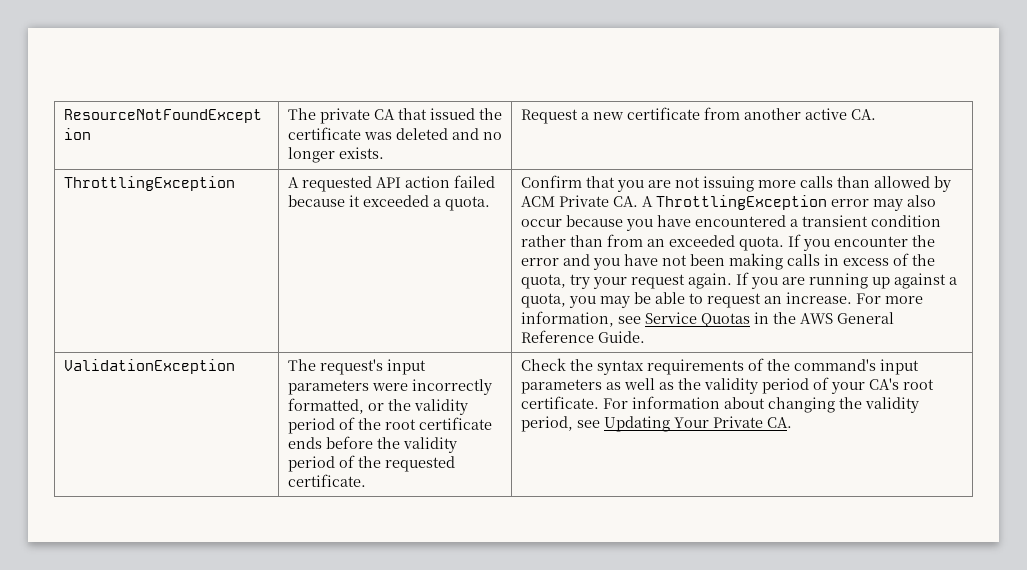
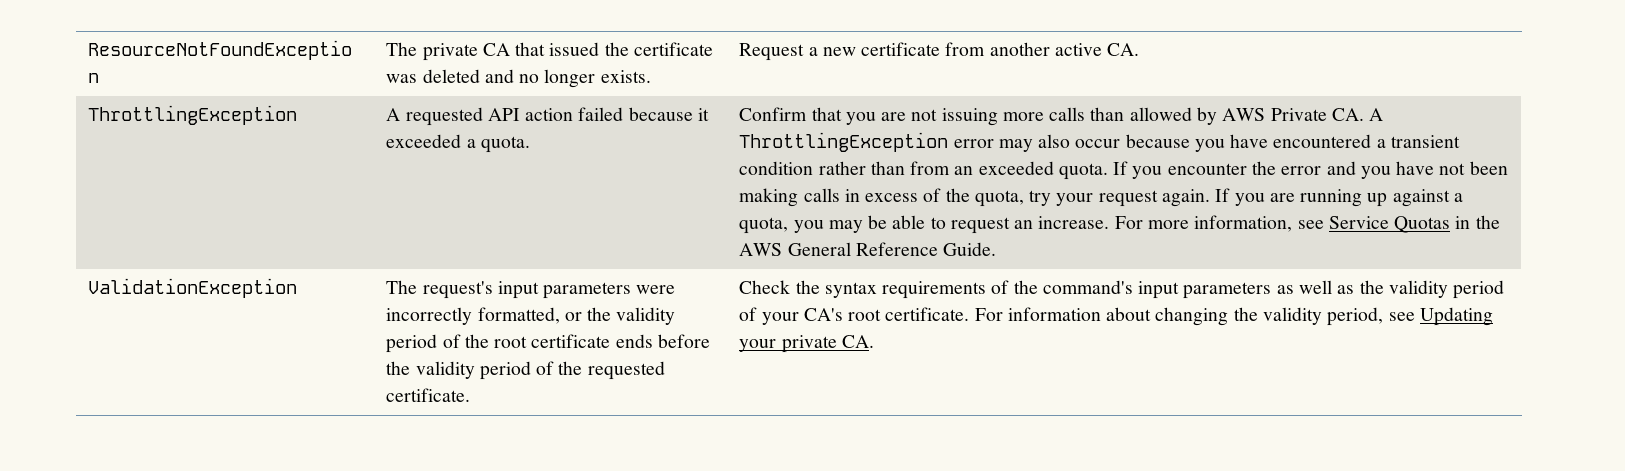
[520,196,555,207] ACM -> [1222,108,1266,121] AWS
[673,416,763,428] Your Private -> [739,335,837,353] your private

